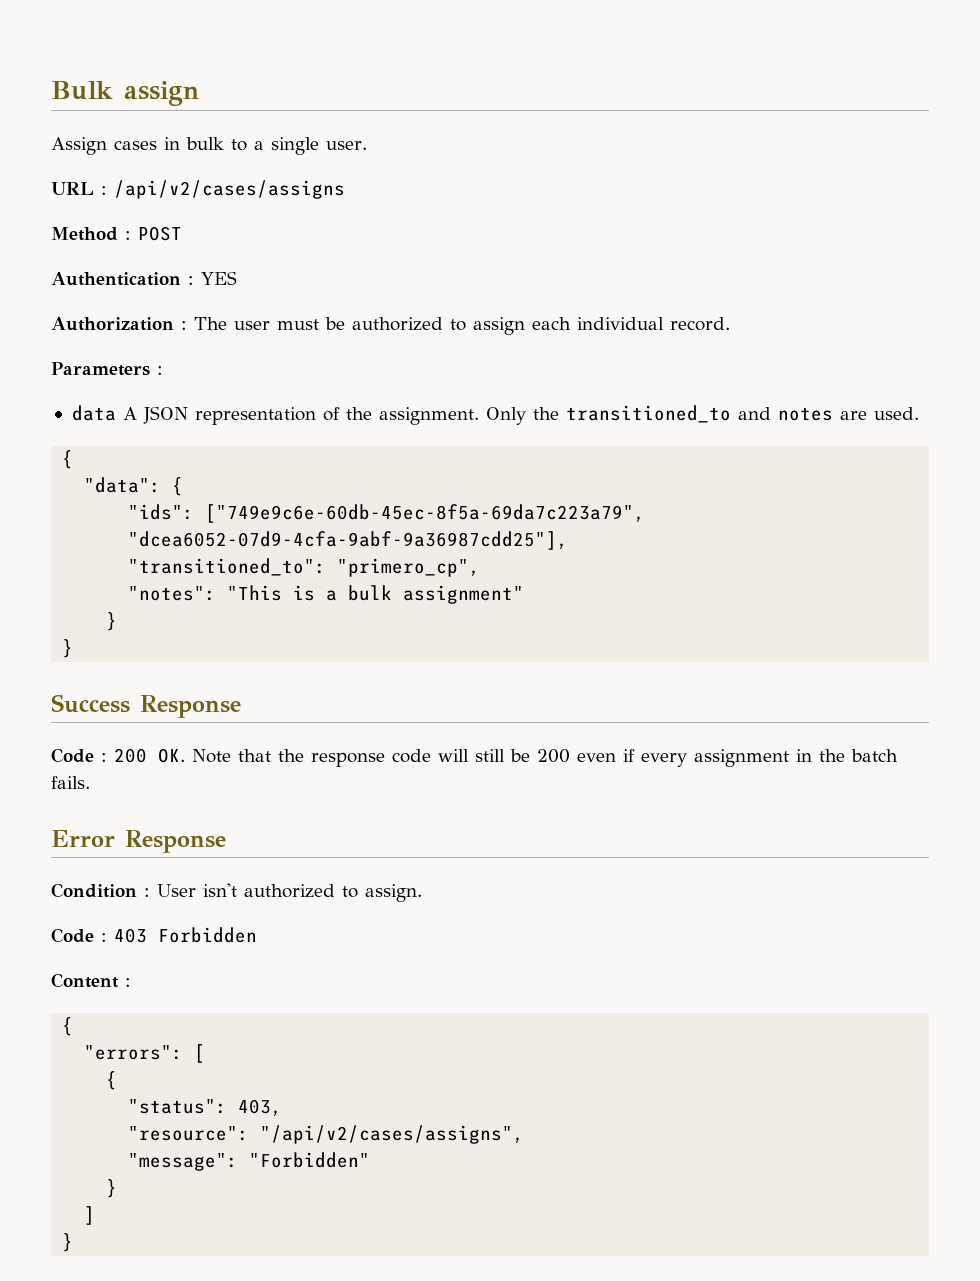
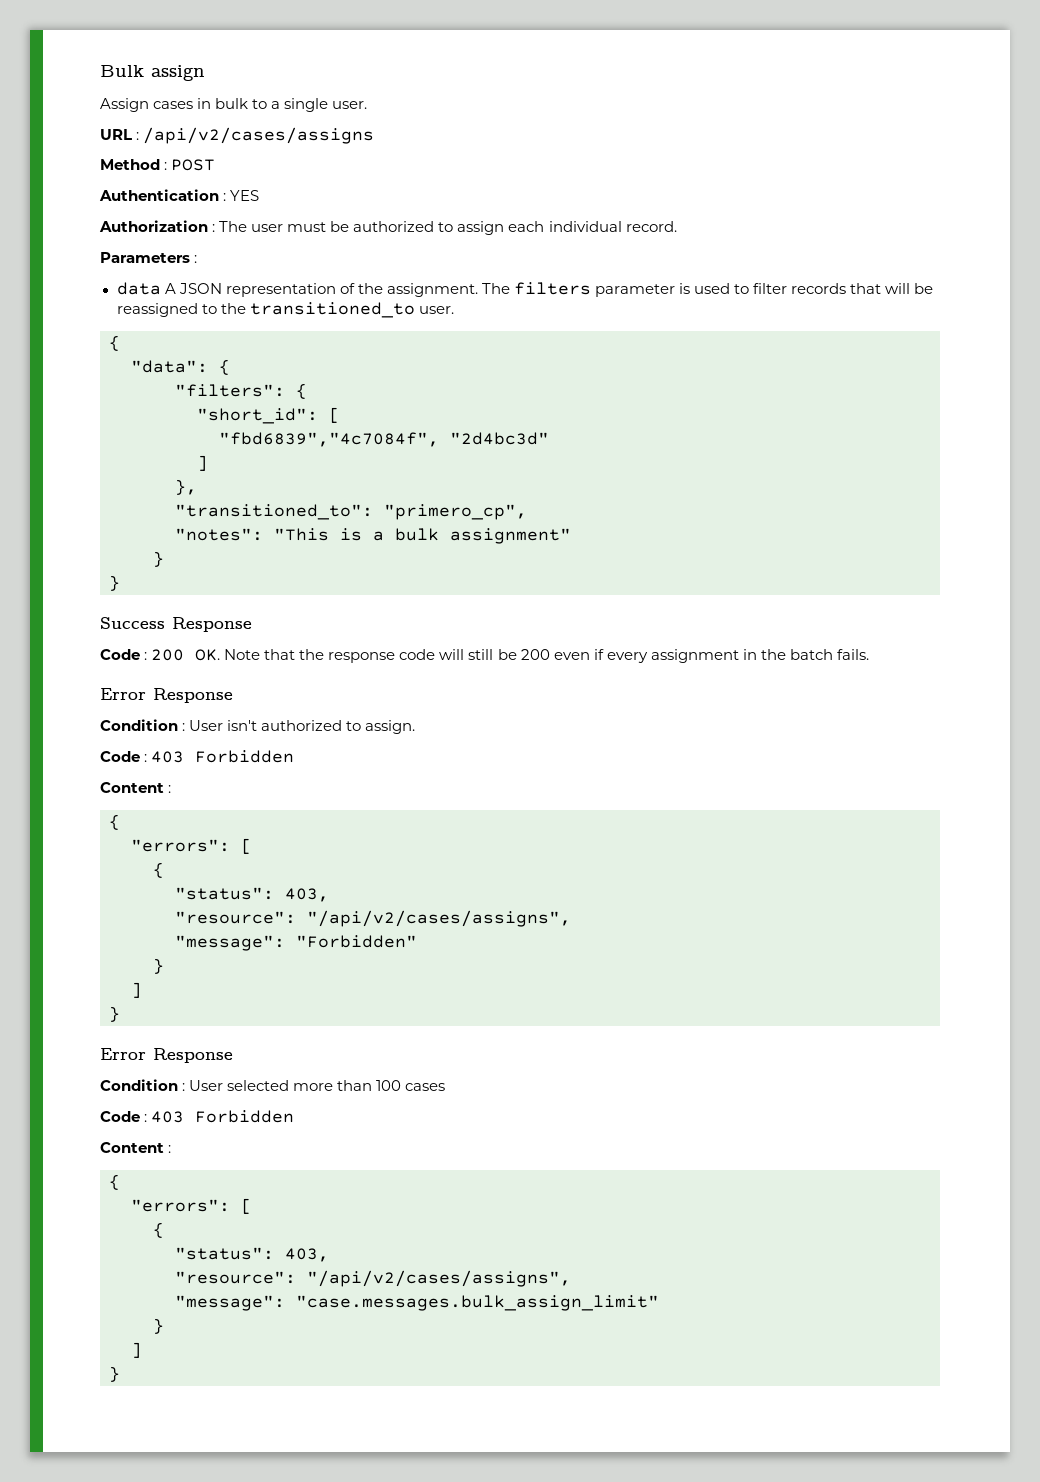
[485,405,919,425] [62,450,74,469] [84,477,184,496] [128,504,646,523] [128,531,569,550] Only the transitioned_to and notes are used. // { // "data": { // "ids": ["749e9c6e-60db-45ec-8f5a-69da7c223a79", "dcea6052-07d9-4cfa-9abf-9a36987cdd25"], -> [481,282,934,297] [116,302,454,318] [109,335,120,351] [131,359,230,375] [175,383,307,399] [197,407,340,424] [219,432,549,447] [197,455,208,471] [175,479,197,495] The filters parameter is used to filter records that will be reassigned to the transitioned_to user. // { // "data": { // "filters": { // "short_id": [ // "fbd6839","4c7084f", "2d4bc3d" // ] // },
(74, 1242) none -> [100,1048,233,1063] [100,1079,446,1091] [100,1110,295,1123] [100,1142,172,1153] [109,1174,120,1190] [131,1198,252,1214] [153,1222,164,1238] [175,1247,329,1262] [175,1270,571,1287] [175,1295,659,1311] [153,1318,164,1334] [131,1342,142,1358] [109,1366,120,1382] // Error Response // Condition : User selected more than 100 cases // Code : 403 Forbidden // Content : // { // "errors": [ // { // "status": 403, // "resource": "/api/v2/cases/assigns", // "message": "case.messages.bulk_assign_limit" // } // ] // }

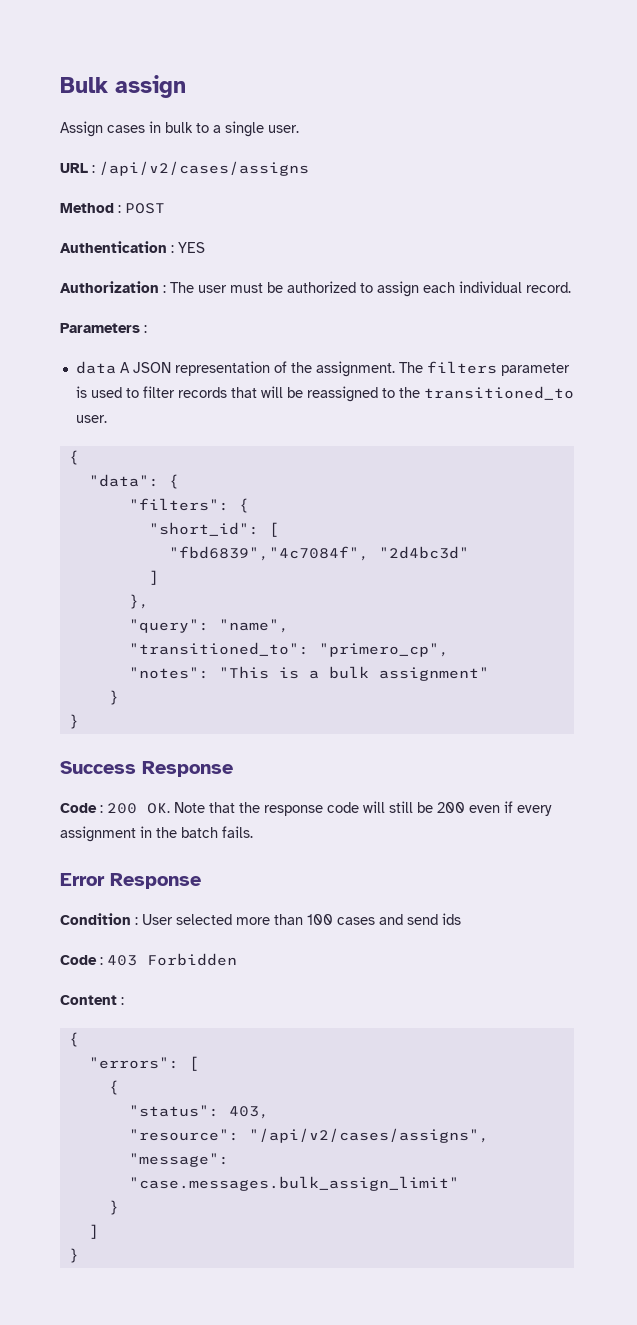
(197, 487) none -> [128,619,289,633] // "query": "name",
[100,719,416,734] [100,750,295,763] [100,782,172,793] [109,814,120,830] [131,838,252,854] [153,862,164,878] [175,887,329,902] [175,910,571,927] [175,935,417,951] [153,958,164,974] [131,982,142,998] [109,1006,120,1022] [100,1048,233,1063] // Condition : User isn't authorized to assign. // Code : 403 Forbidden // Content : // { // "errors": [ // { // "status": 403, // "resource": "/api/v2/cases/assigns", // "message": "Forbidden" // } // ] // } // Error Response -> (201, 881) none
(446, 1087) none -> [379,913,461,925] and send ids

